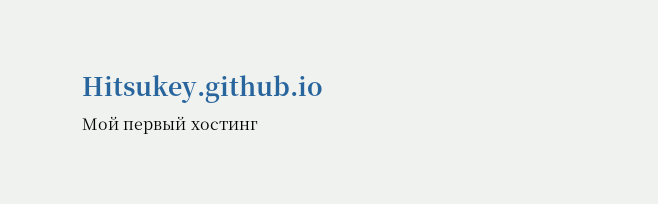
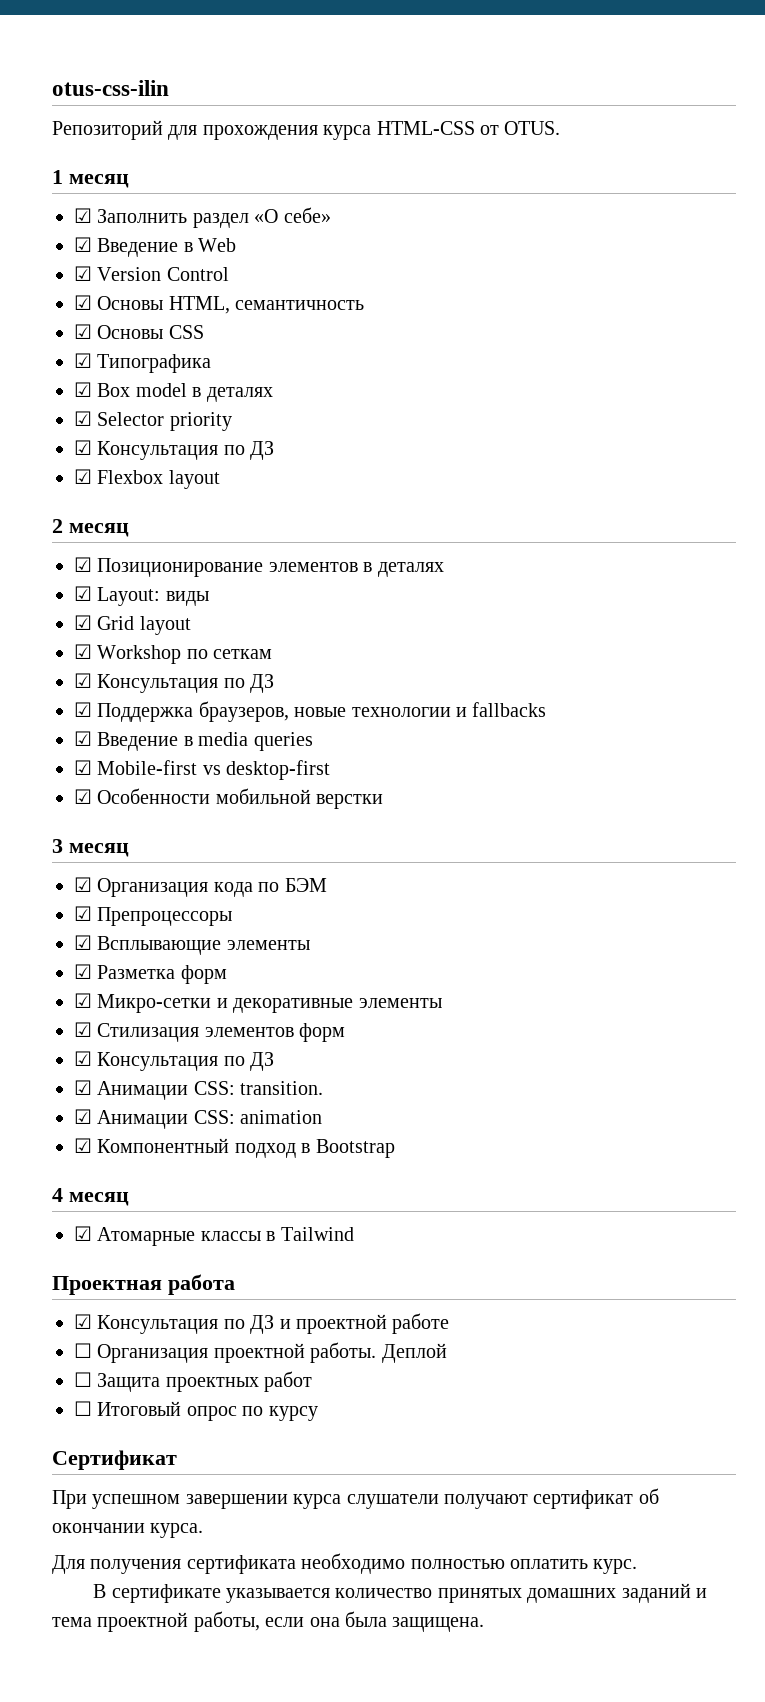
[82,75,323,103] [82,116,258,134] Hitsukey.github.io // Мой первый хостинг -> [52,80,169,96] [52,120,561,140] [52,170,129,188] [74,207,331,228] [74,237,237,257] [74,266,229,281] [74,295,365,314] [74,324,204,339] [74,353,212,373] [74,382,273,402] [74,411,232,431] [74,440,275,460] [74,469,220,489] [52,519,129,537] [74,557,444,577] [74,586,209,606] [74,615,191,635] [74,644,273,664] [74,673,275,693] [74,701,547,722] [74,731,313,751] [74,760,331,780] [74,788,384,809] [52,839,129,857] [74,877,327,897] [74,906,233,926] [74,935,310,955] [74,964,227,984] [74,993,442,1013] [74,1022,346,1042] [74,1051,275,1071] [74,1080,324,1100] [74,1109,323,1129] [74,1138,395,1158] [52,1188,129,1206] [74,1226,354,1246] [52,1274,235,1295] [74,1313,450,1334] [74,1342,447,1363] [74,1371,313,1392] [74,1401,318,1421] [52,1450,177,1470] [52,1488,659,1509] [52,1523,204,1538] [52,1553,638,1574] [93,1583,708,1603] [52,1611,485,1632] otus-css-ilin // Репозиторий для прохождения курса HTML-CSS от OTUS. // 1 месяц // ☑ Заполнить раздел «О себе» // ☑ Введение в Web // ☑ Version Control // ☑ Основы HTML, семантичность // ☑ Основы CSS // ☑ Типографика // ☑ Box model в деталях // ☑ Selector priority // ☑ Консультация по ДЗ // ☑ Flexbox layout // 2 месяц // ☑ Позиционирование элементов в деталях // ☑ Layout: виды // ☑ Grid layout // ☑ Workshop по сеткам // ☑ Консультация по ДЗ // ☑ Поддержка браузеров, новые технологии и fallbacks // ☑ Введение в media queries // ☑ Mobile-first vs desktop-first // ☑ Особенности мобильной верстки // 3 месяц // ☑ Организация кода по БЭМ // ☑ Препроцессоры // ☑ Всплывающие элементы // ☑ Разметка форм // ☑ Микро-сетки и декоративные элементы // ☑ Стилизация элементов форм // ☑ Консультация по ДЗ // ☑ Анимации CSS: transition. // ☑ Анимации CSS: animation // ☑ Компонентный подход в Bootstrap // 4 месяц // ☑ Атомарные классы в Tailwind // Проектная работа // ☑ Консультация по ДЗ и проектной работе // ☐ Организация проектной работы. Деплой // ☐ Защита проектных работ // ☐ Итоговый опрос по курсу // Сертификат // При успешном завершении курса слушатели получают сертификат об окончании курса. // Для получения сертификата необходимо полностью оплатить курс. // В сертификате указывается количество принятых домашних заданий и тема проектной работы, если она была защищена.

